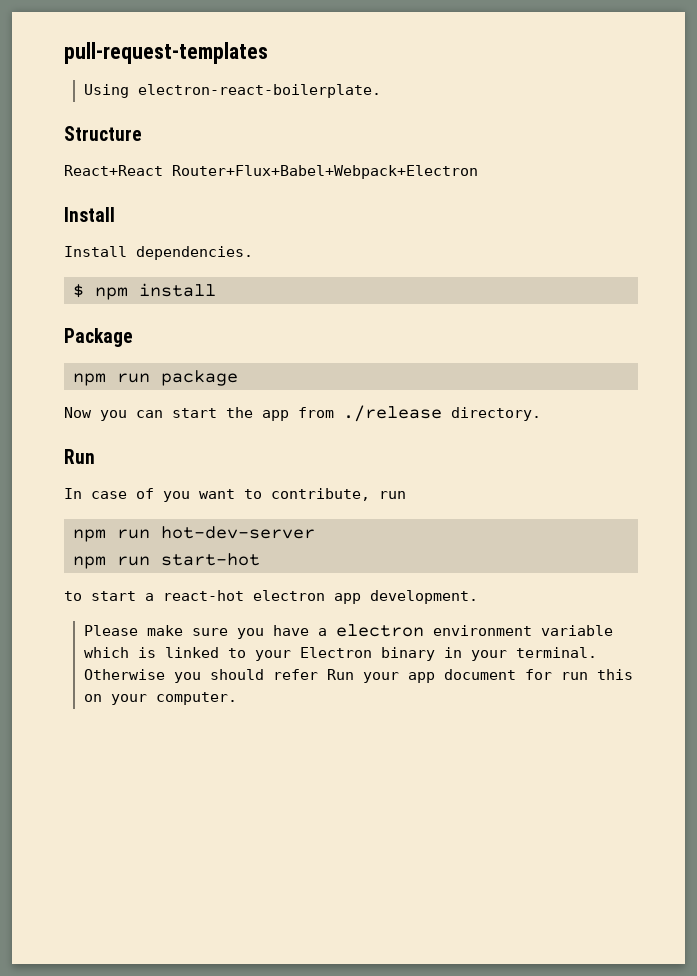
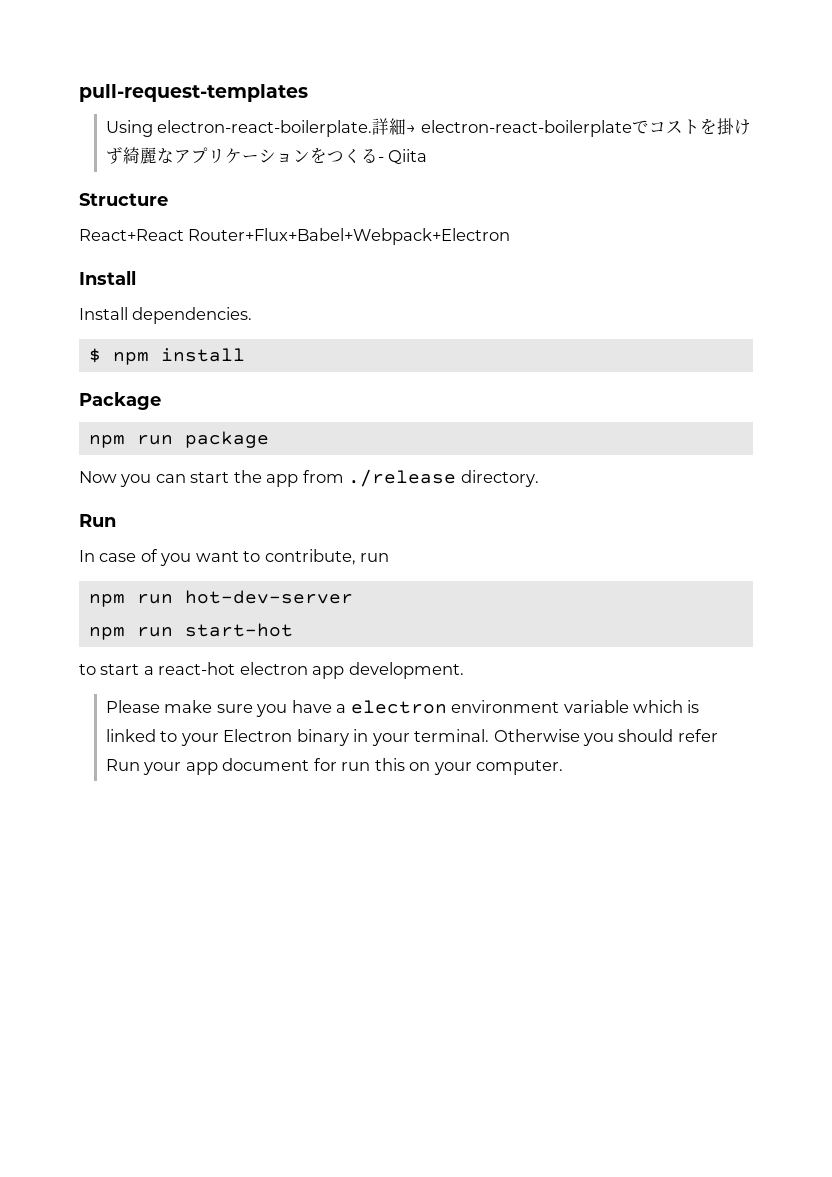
(381, 91) none -> [372,118,751,137] [105,147,428,164] 詳細→ electron-react-boilerplateでコストを掛けず綺麗なアプリケーションをつくる- Qiita

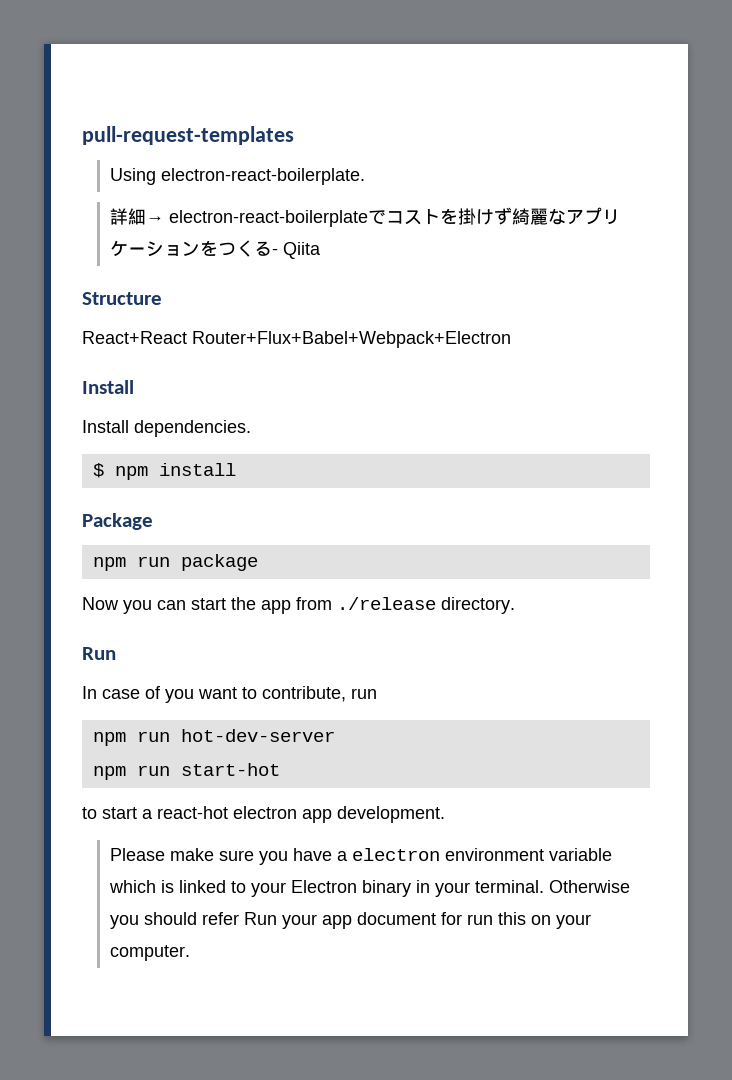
(373, 128) none -> (365, 176) //

